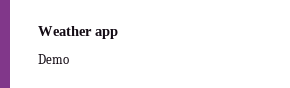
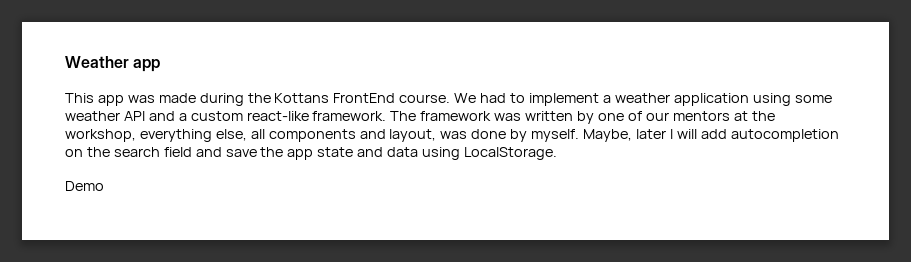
(118, 34) none -> [65,93,832,106] [65,111,775,124] [65,129,839,142] [65,147,557,160] // This app was made during the Kottans FrontEnd course. We had to implement a weather application using some weather API and a custom react-like framework. The framework was written by one of our mentors at the workshop, everything else, all components and layout, was done by myself. Maybe, later I will add autocompletion on the search field and save the app state and data using LocalStorage.

